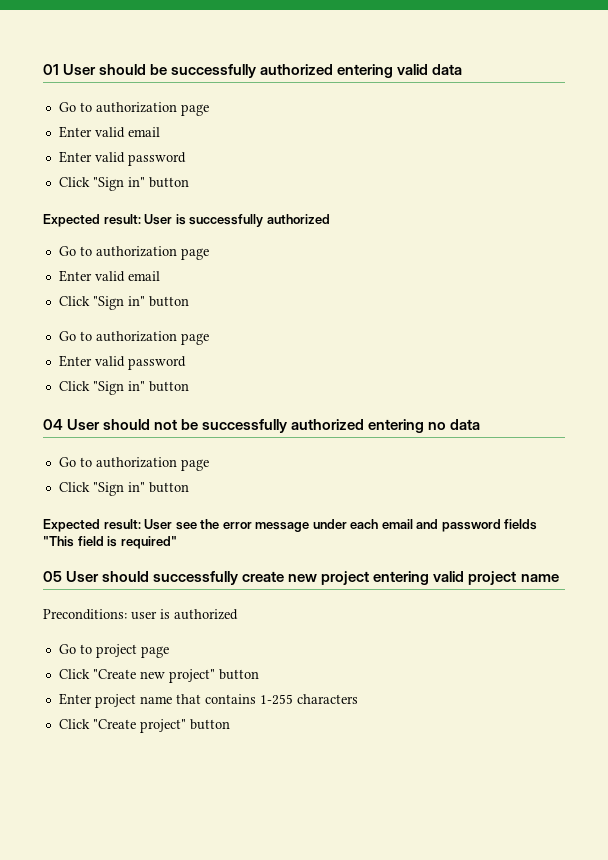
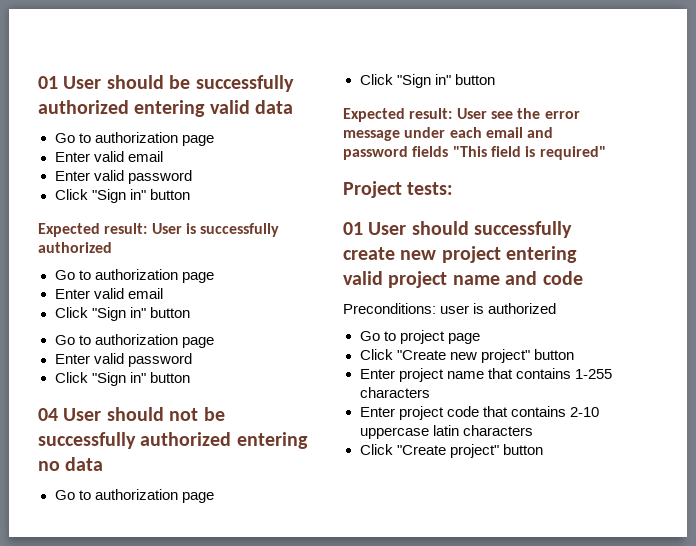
[43,571,62,582] 05 -> [343,181,454,198] [343,222,363,235] Project tests: // 01
(559, 578) none -> [505,271,583,285] and code
(358, 699) none -> [359,406,599,420] [359,425,533,439] // Enter project code that contains 2-10 uppercase latin characters

